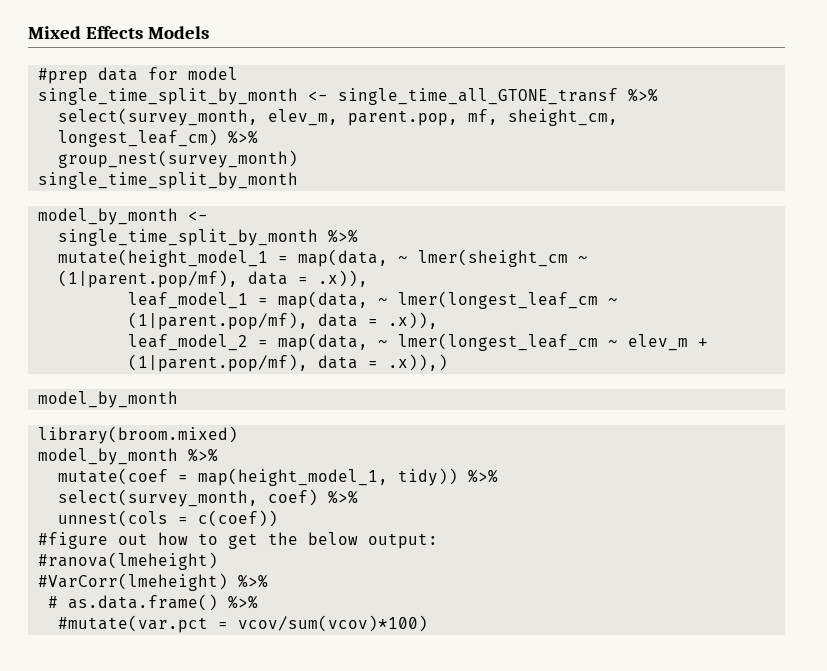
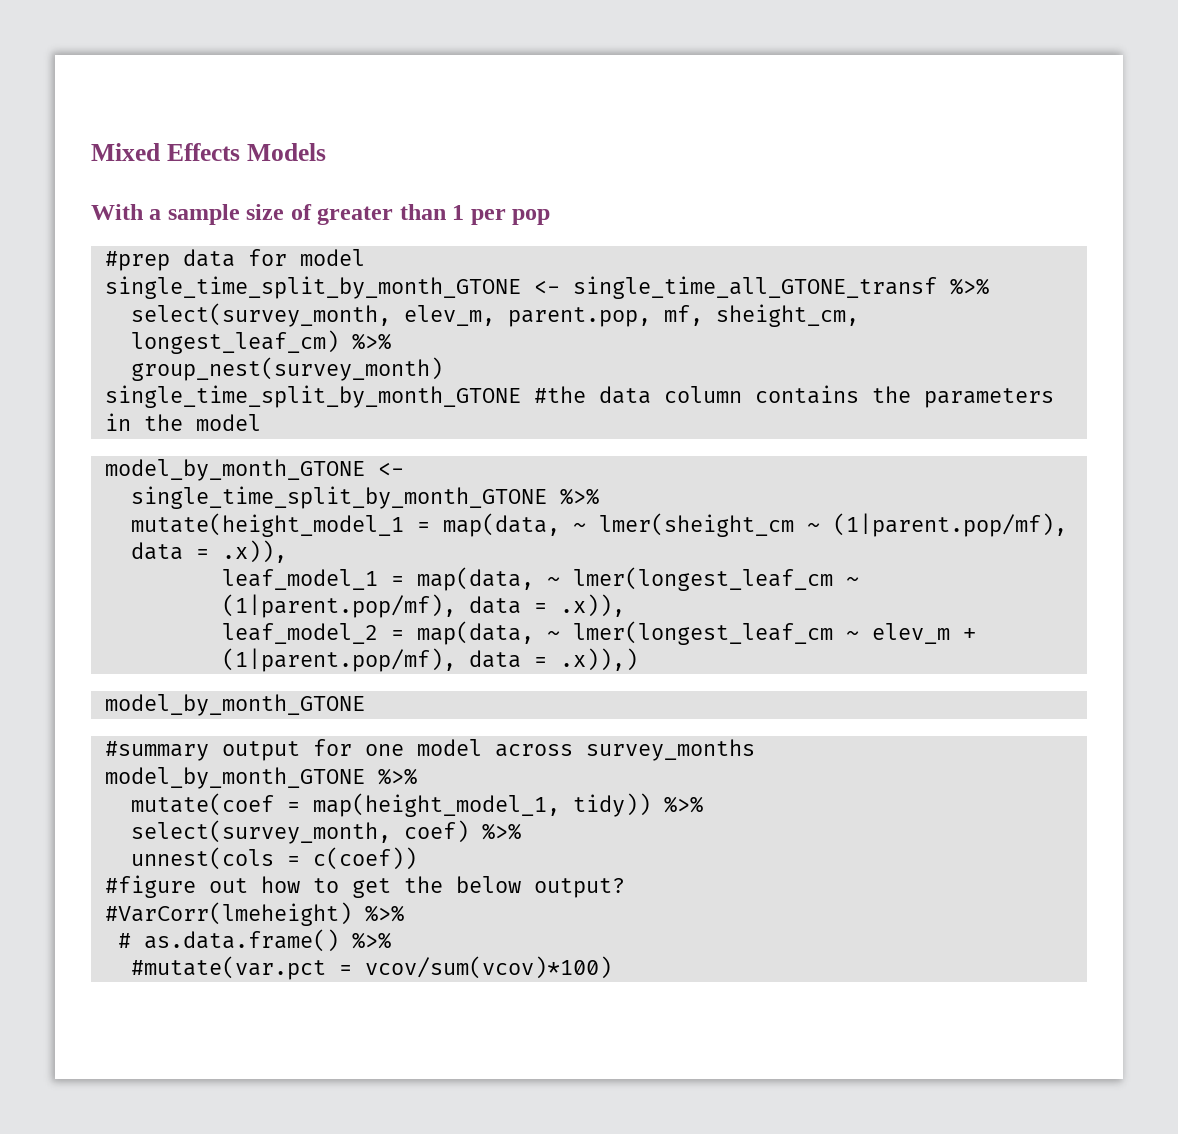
(209, 32) none -> [91,204,551,225] // With a sample size of greater than 1 per pop
[37,88,298,105] single_time_split_by_month -> [104,276,521,299] single_time_split_by_month_GTONE
[37,172,298,189] [37,208,178,225] single_time_split_by_month // model_by_month -> [104,385,1054,408] [104,413,261,431] [104,459,365,481] single_time_split_by_month_GTONE #the data column contains the parameters in the model // model_by_month_GTONE
[57,229,318,246] single_time_split_by_month -> [130,486,547,509] single_time_split_by_month_GTONE
[37,391,178,408] [37,426,238,444] [37,448,178,465] model_by_month // library(broom.mixed) // model_by_month -> [104,694,365,716] [104,739,755,761] [104,767,365,789] model_by_month_GTONE // #summary output for one model across survey_months // model_by_month_GTONE
[367,533,438,549] [37,552,218,570] output: // #ranova(lmeheight) -> [533,878,625,898] output?

